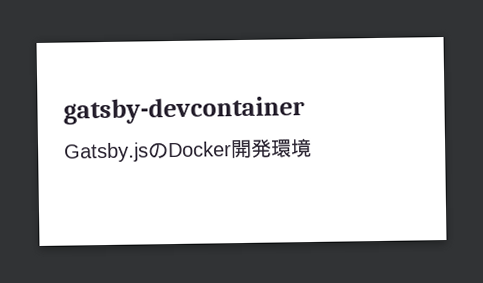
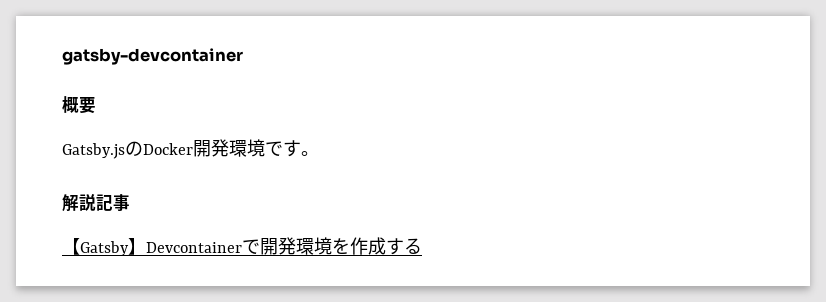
(305, 110) none -> [62,96,96,114] // 概要
(312, 147) none -> [265,140,319,157] [62,194,130,212] [62,237,422,256] です。 // 解説記事 // 【Gatsby】Devcontainerで開発環境を作成する

